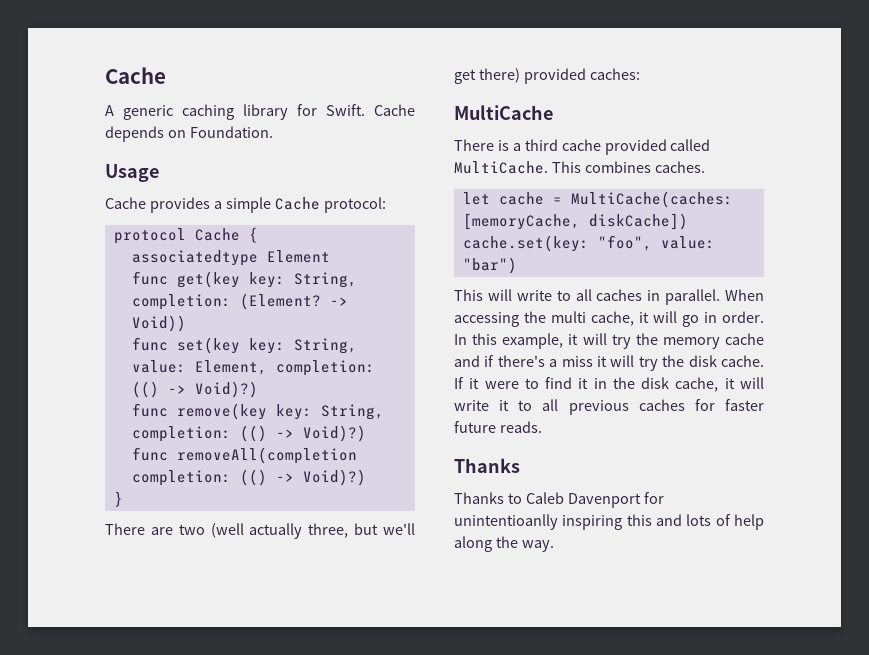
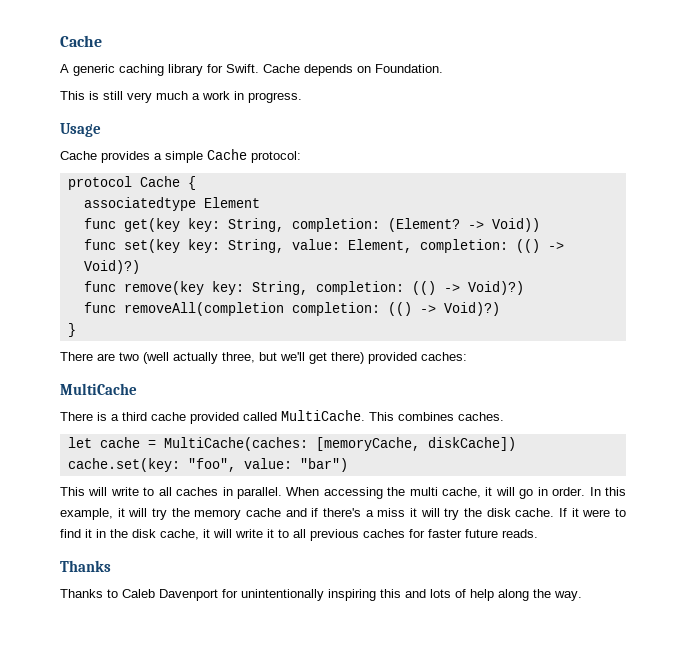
(273, 132) none -> [60,91,302,103] // This is still very much a work in progress.
[454,514,558,530] unintentioanlly -> [241,589,324,601] unintentionally

